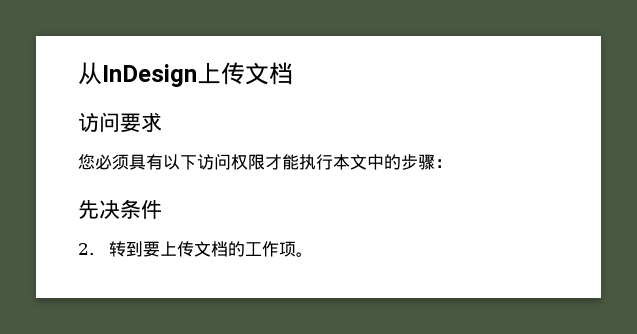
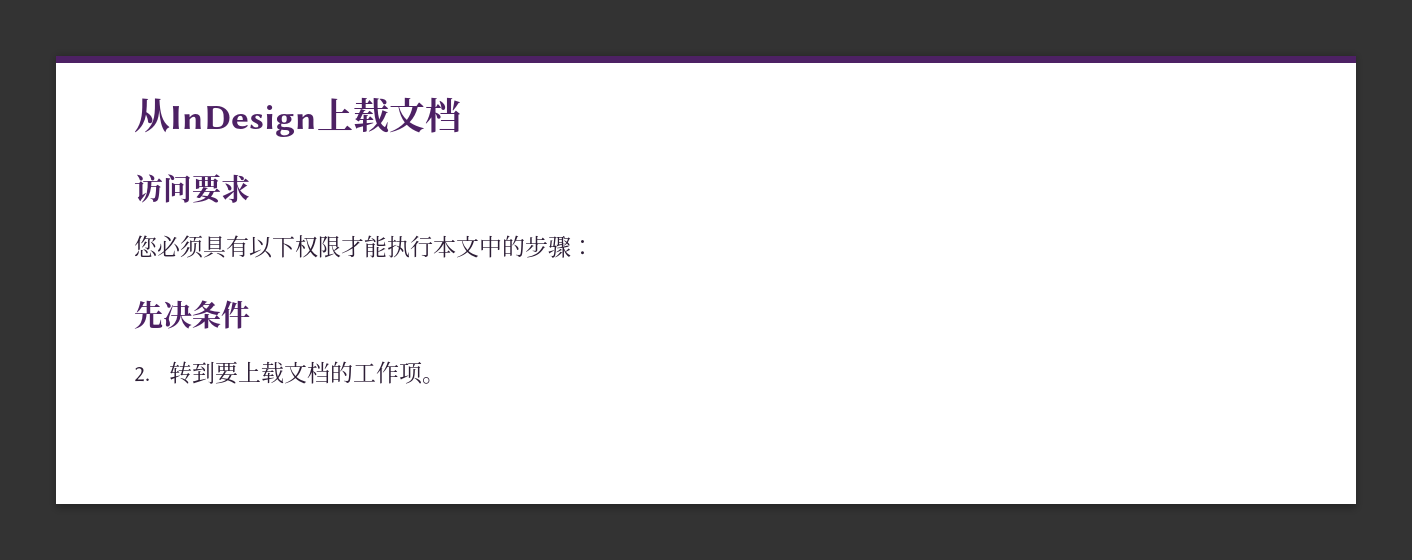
[221,62,245,85] 传 -> [353,97,390,134] 载
[197,154,231,170] 访问 -> (295, 247) none
[176,241,194,257] 传 -> [260,361,284,384] 载

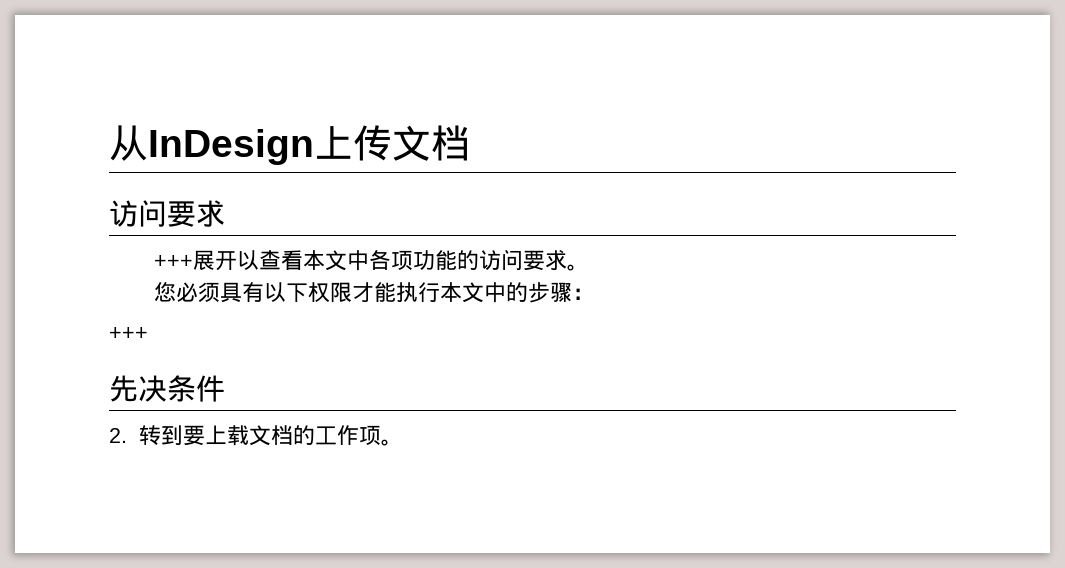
[353,97,390,134] 载 -> [353,125,392,161] 传
(250, 188) none -> [154,249,590,271] // +++展开以查看本文中各项功能的访问要求。
(594, 247) none -> [109,327,148,340] // +++

